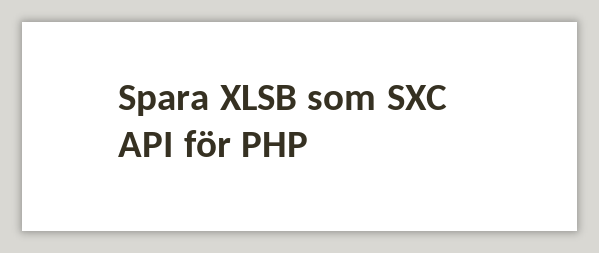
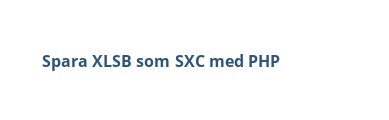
[118,130,231,157] API för -> [208,54,244,67] med

